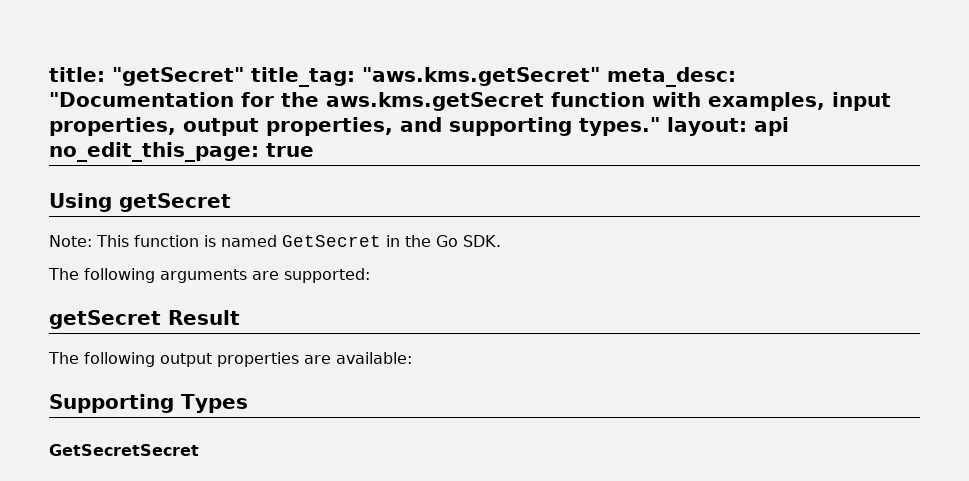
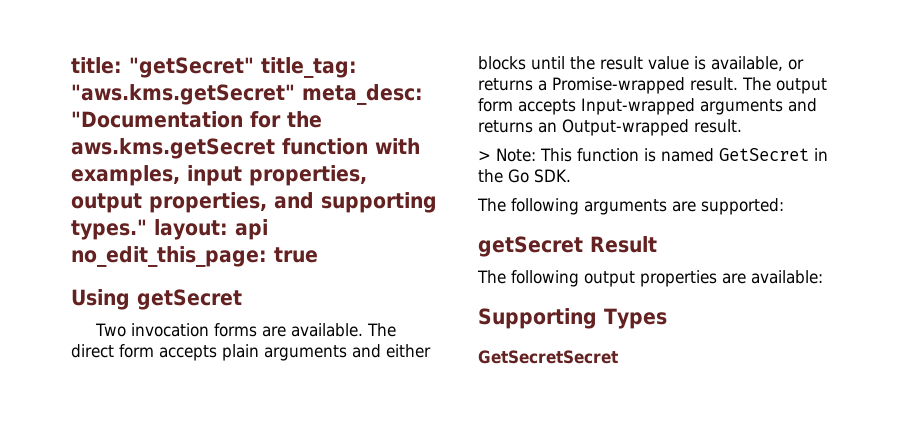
(231, 202) none -> [94,323,397,337] [71,344,431,361] [478,56,804,71] [478,77,827,94] [478,98,817,115] [478,119,742,136] [478,151,491,161] Two invocation forms are available. The direct form accepts plain arguments and either blocks until the result value is available, or returns a Promise-wrapped result. The output form accepts Input-wrapped arguments and returns an Output-wrapped result. // >

